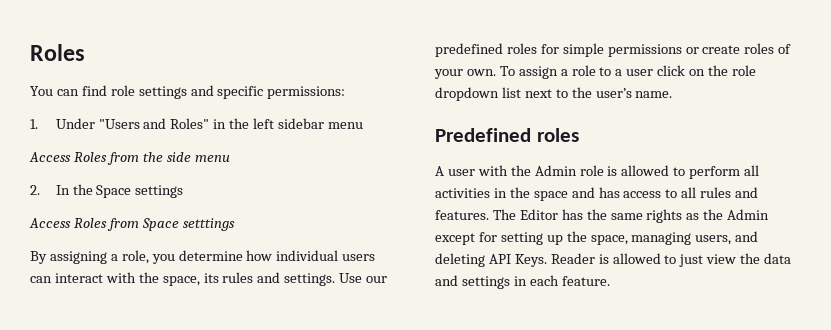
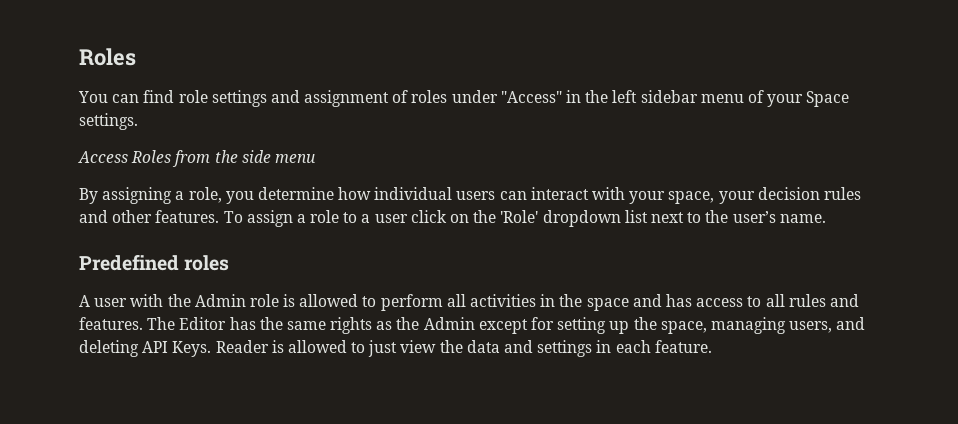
[217,86,346,99] [30,118,210,129] specific permissions: // 1. Under "Users and Roles" -> [304,90,562,107] assignment of roles under "Access"
(363, 125) none -> [747,90,850,107] [79,113,138,130] of your Space settings.
[30,184,184,198] [29,218,235,231] // 2. In the Space settings // Access Roles from Space setttings -> (316, 158) none
[138,272,388,286] [435,43,792,57] [434,69,496,79] the space, its rules and settings. Use our predefined roles for simple permissions or create roles of your own. -> [629,187,861,204] [79,210,220,223] your space, your decision rules and other features.
[731,65,756,76] role -> [500,210,539,223] 'Role'

